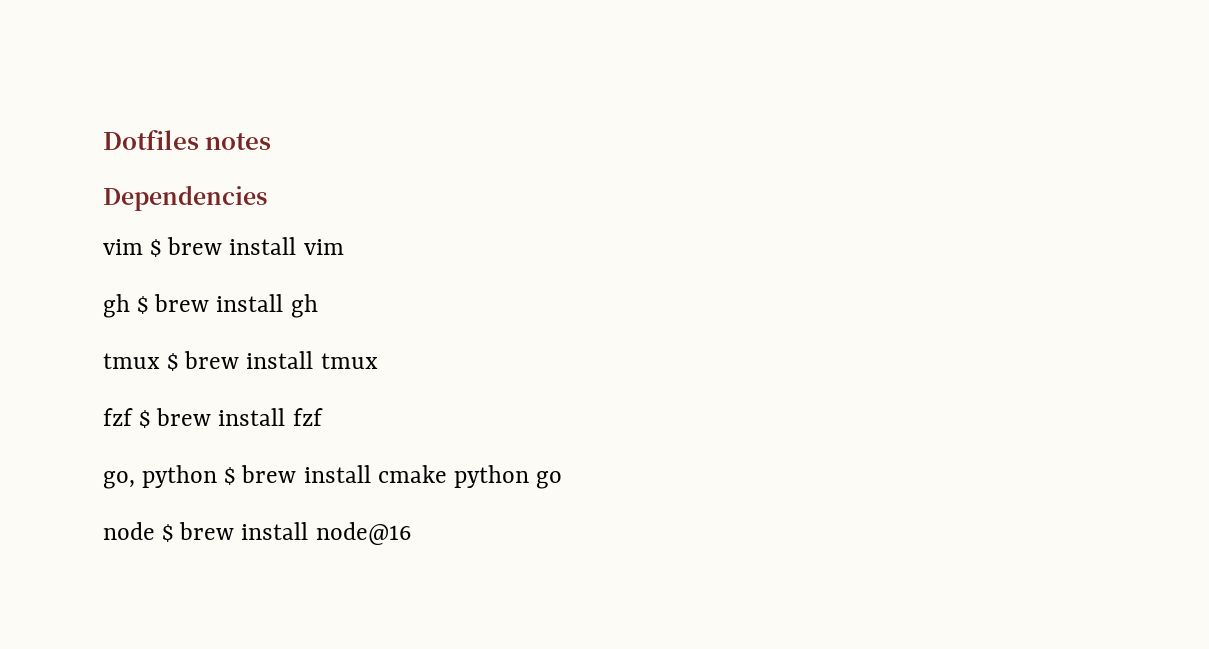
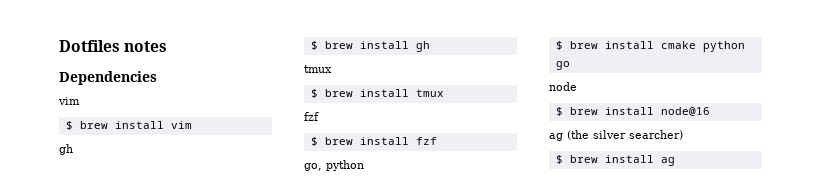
(143, 247) none -> (80, 101) //
(130, 306) none -> (73, 149) //
(160, 361) none -> (332, 69) //
(133, 417) none -> (319, 116) //
(218, 476) none -> (364, 165) //
(155, 531) none -> (577, 86) //
(411, 533) none -> [549,130,683,141] [555,155,675,166] // ag (the silver searcher) // $ brew install ag

